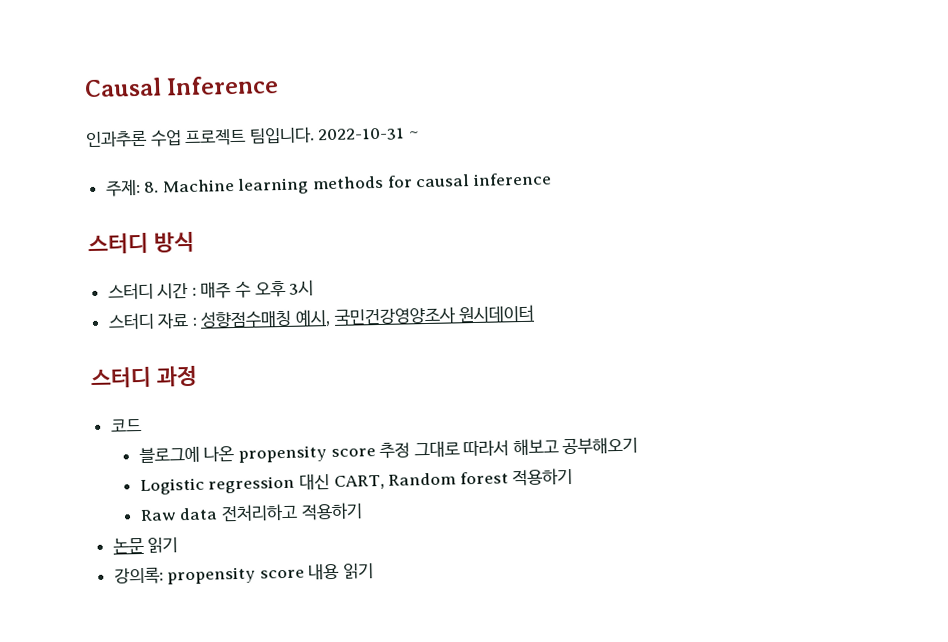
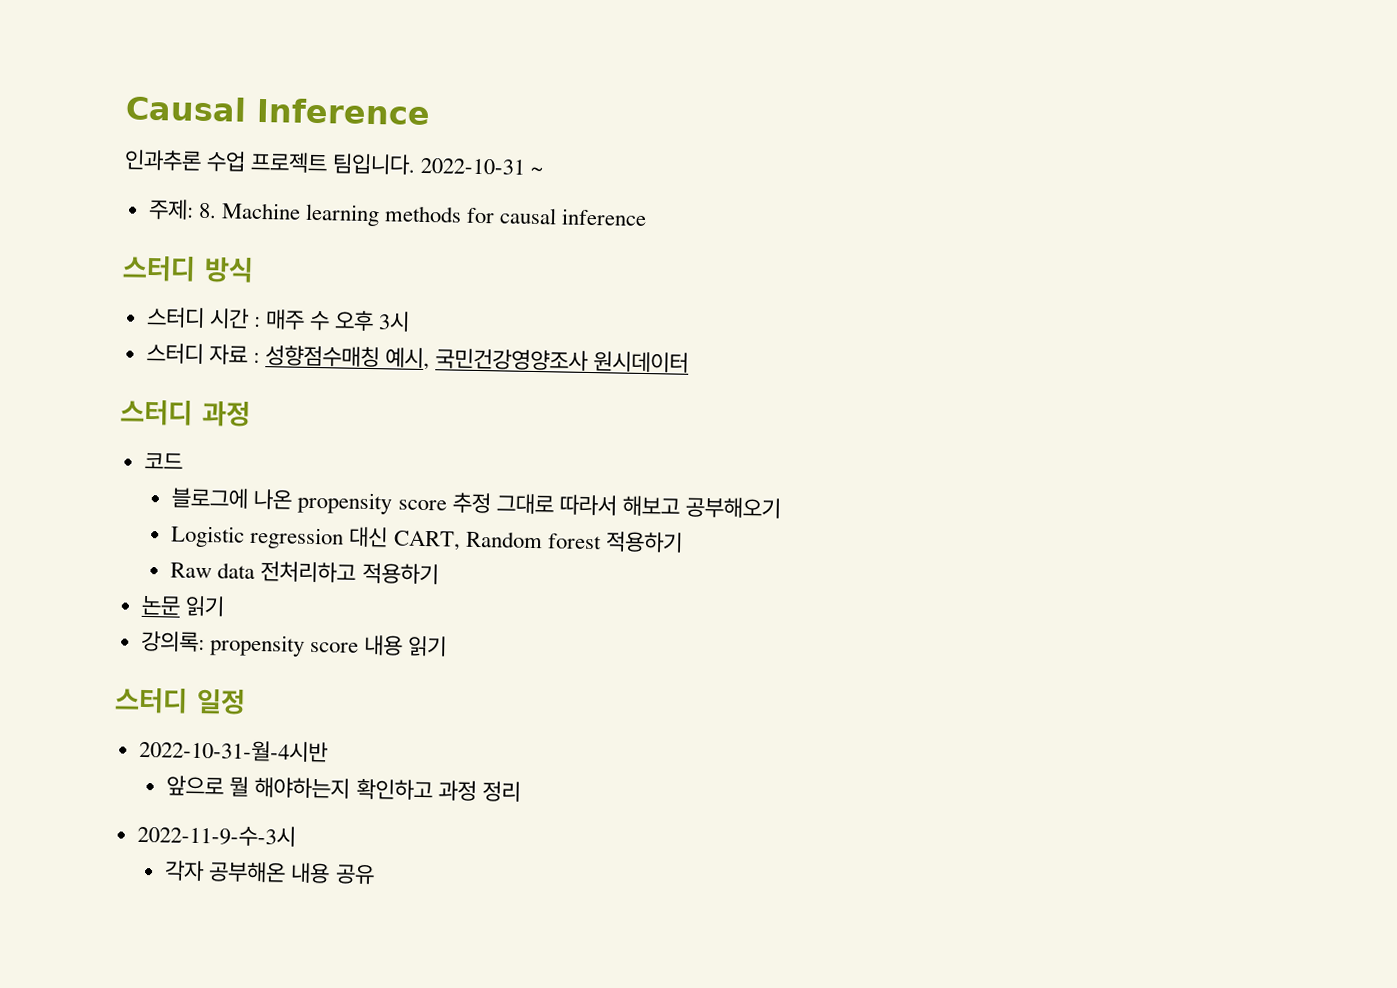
(375, 571) none -> [114,687,246,715] [138,738,328,763] [166,775,521,802] [136,823,296,847] [164,860,375,885] // 스터디 일정 // 2022-10-31-월-4시반 // 앞으로 뭘 해야하는지 확인하고 과정 정리 // 2022-11-9-수-3시 // 각자 공부해온 내용 공유

